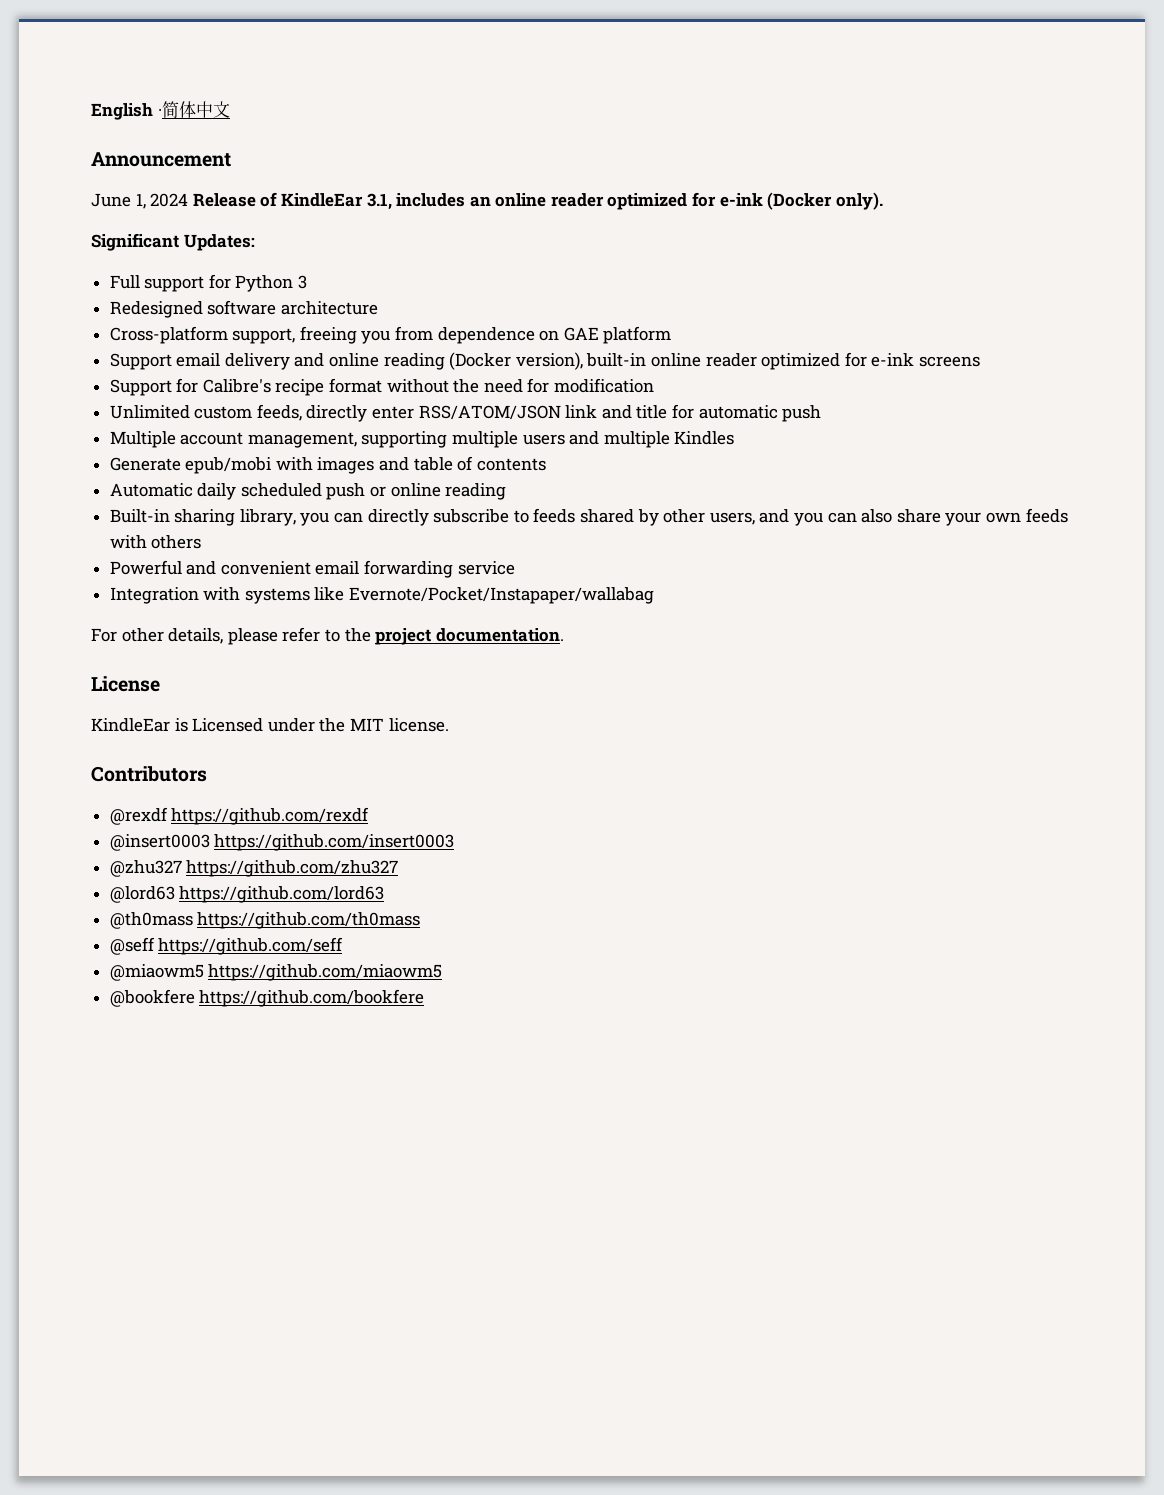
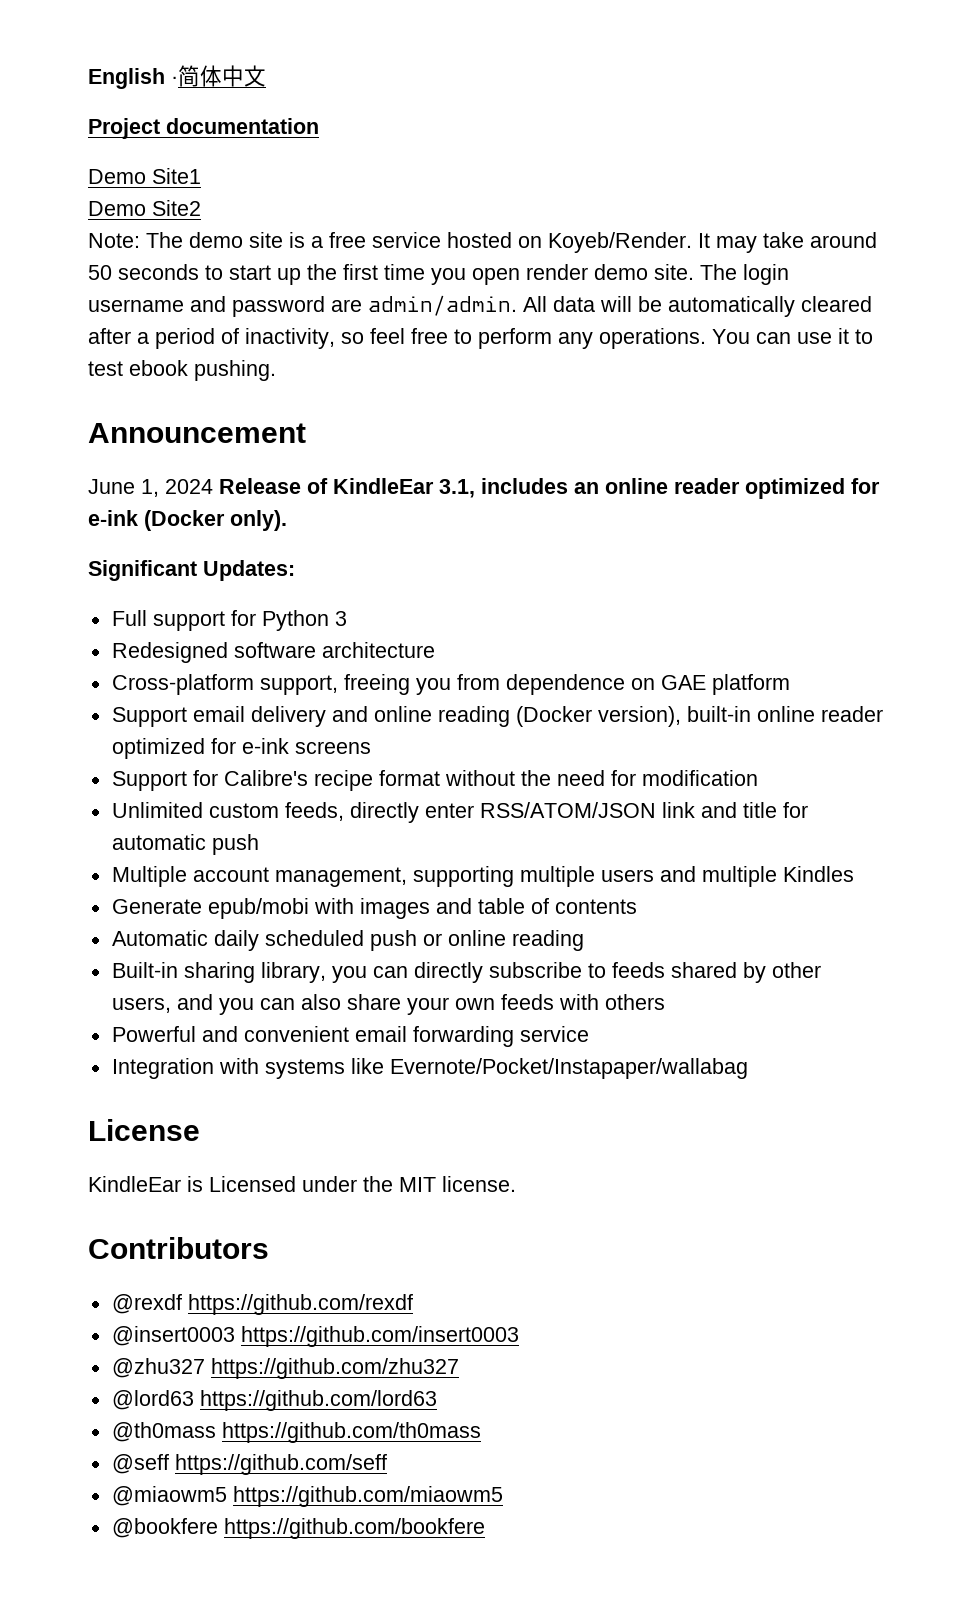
(230, 109) none -> [88,118,319,139] [88,168,201,184] [88,200,201,216] [88,232,877,253] [88,264,789,285] [88,295,872,317] [88,328,873,349] [88,360,276,381] // Project documentation // Demo Site1 // Demo Site2 // Note: The demo site is a free service hosted on Koyeb/Render. It may take around 50 seconds to start up the first time you open render demo site. The login username and password are admin/admin. All data will be automatically cleared after a period of inactivity, so feel free to perform any operations. You can use it to test ebook pushing.
[91,627,564,645] // For other details, please refer to the project documentation. -> (748, 1068) none

